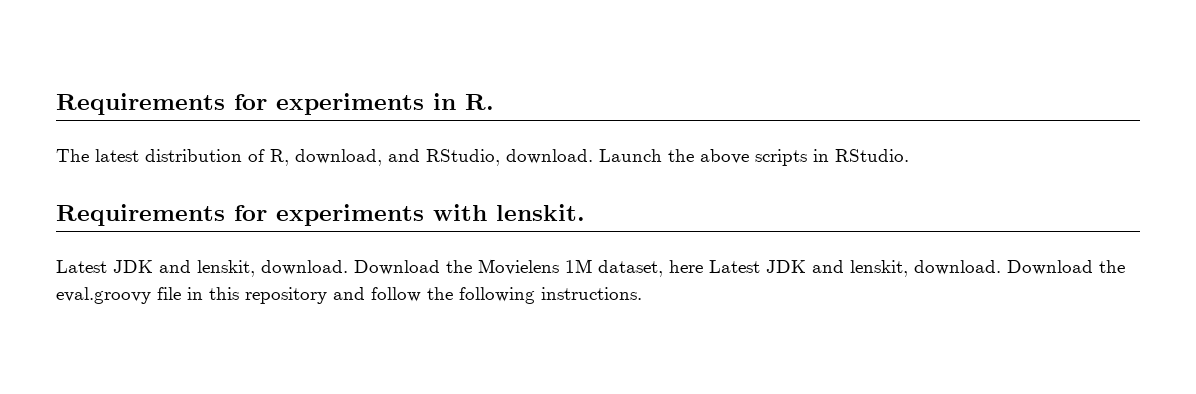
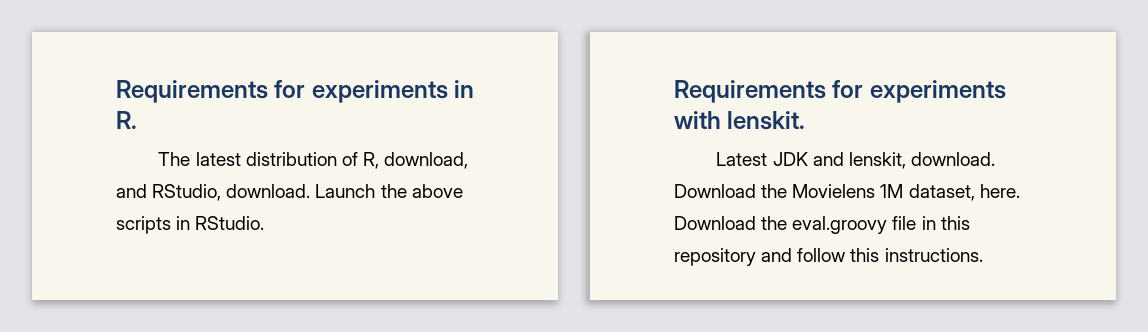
[669,260,1001,277] here Latest JDK and lenskit, download. -> [979,184,1020,198] here.
[427,287,535,304] the following -> [850,248,880,262] this

